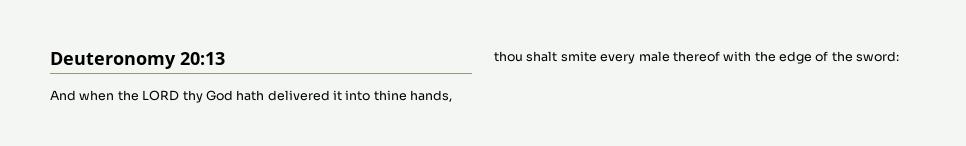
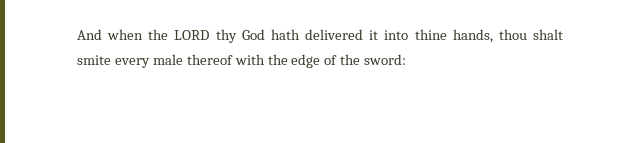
[50,52,225,69] Deuteronomy 20:13 // -> (77, 34) none

